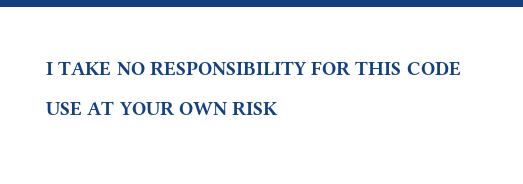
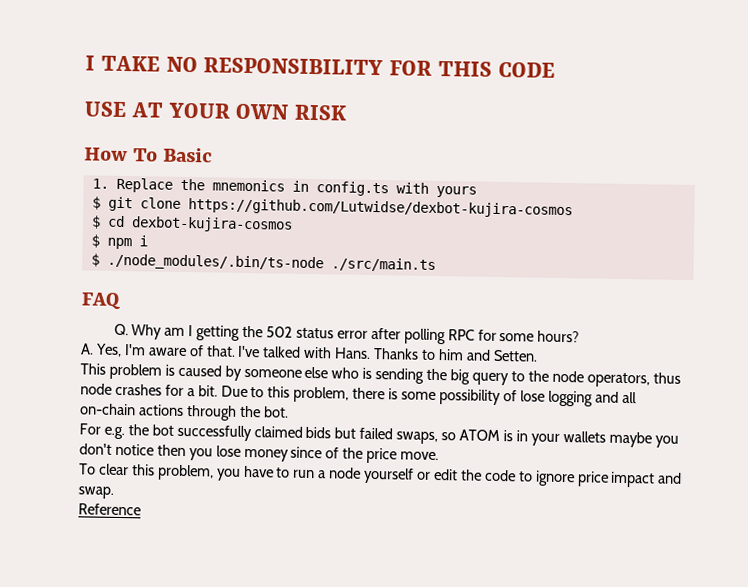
(279, 108) none -> [84,147,214,163] [91,177,477,198] [91,196,573,219] [90,215,293,233] [90,234,148,250] [90,253,436,272] [81,292,121,310] [113,323,580,345] [80,343,538,362] [80,363,681,388] [80,383,637,407] [80,403,289,421] [79,423,679,448] [79,443,440,464] [79,463,683,488] [78,486,114,499] [78,503,141,516] // How To Basic // 1. Replace the mnemonics in config.ts with yours // $ git clone https://github.com/Lutwidse/dexbot-kujira-cosmos // $ cd dexbot-kujira-cosmos // $ npm i // $ ./node_modules/.bin/ts-node ./src/main.ts // FAQ // Q. Why am I getting the 502 status error after polling RPC for some hours? // A. Yes, I'm aware of that. I've talked with Hans. Thanks to him and Setten. // This problem is caused by someone else who is sending the big query to the node operators, thus node crashes for a bit. Due to this problem, there is some possibility of lose logging and all on-chain actions through the bot. // For e.g. the bot successfully claimed bids but failed swaps, so ATOM is in your wallets maybe you don't notice then you lose money since of the price move. // To clear this problem, you have to run a node yourself or edit the code to ignore price impact and swap. // Reference

